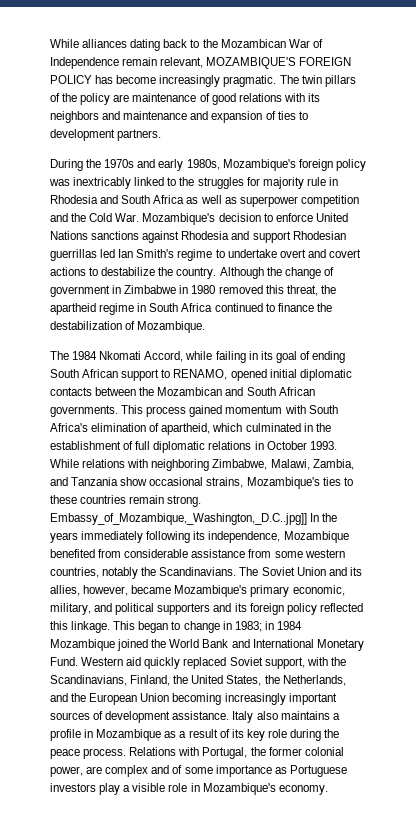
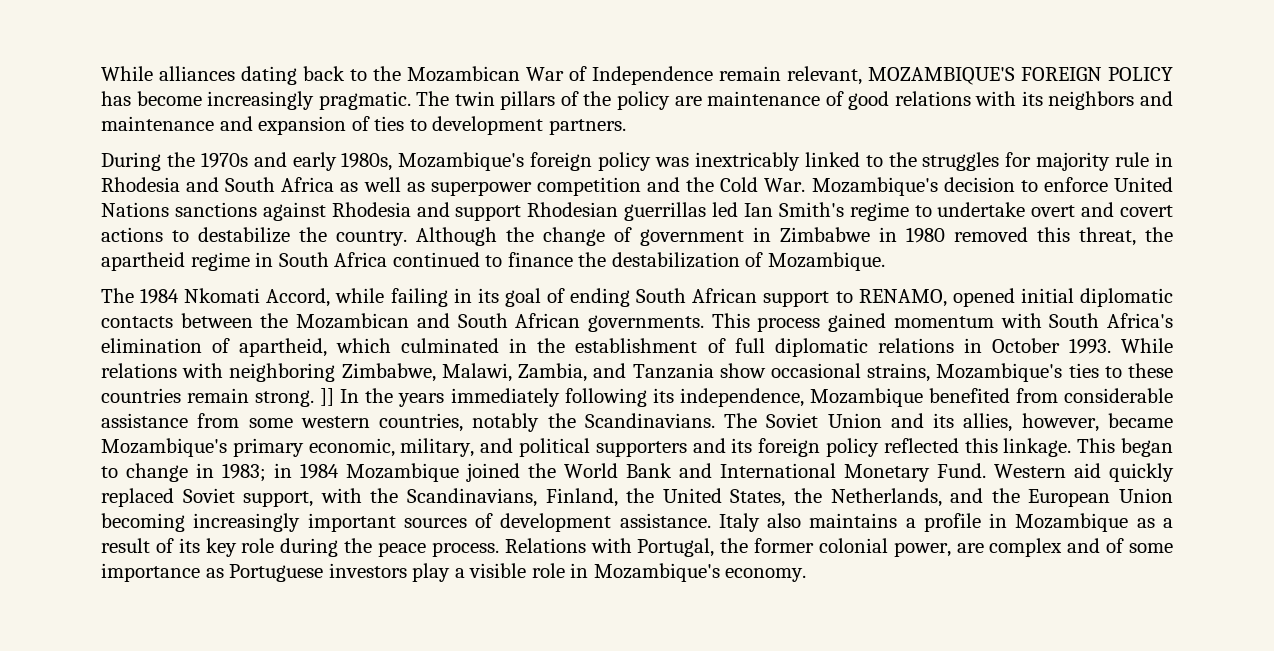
[50,513,307,525] Embassy_of_Mozambique,_Washington,_D.C..jpg]] -> [320,388,335,406] ]]

